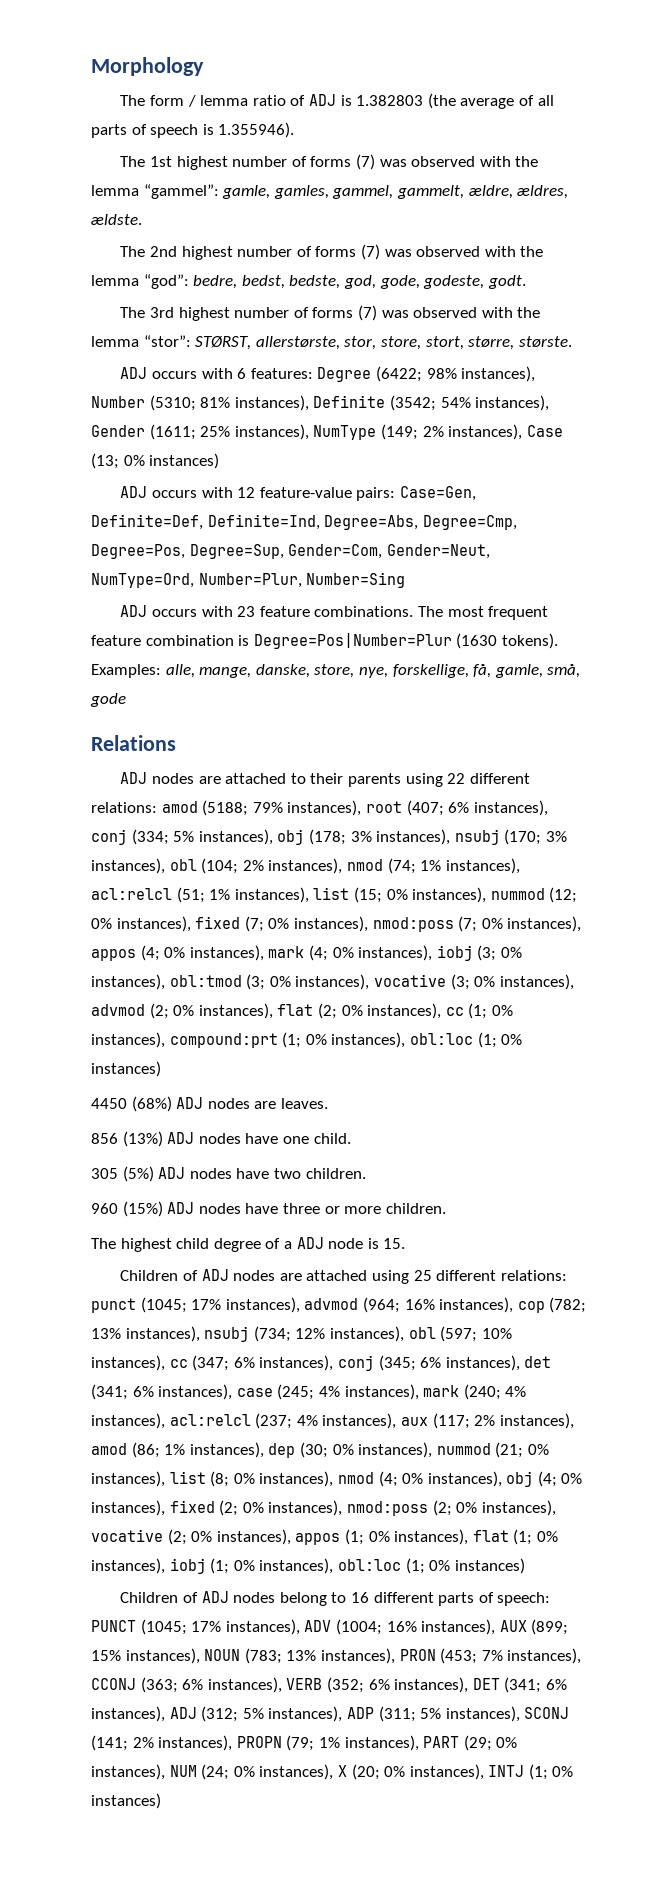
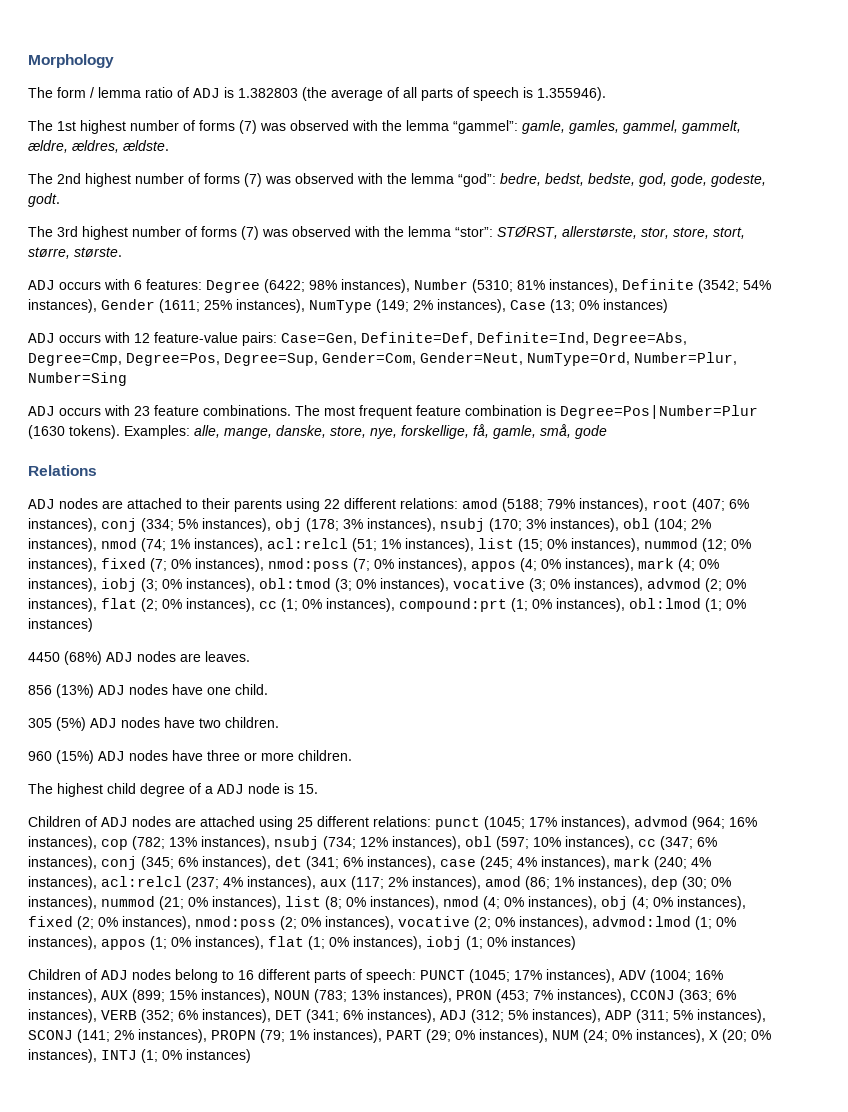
[409,1033,473,1045] obl:loc -> [629,598,701,609] obl:lmod
(291, 1537) none -> [592,916,736,930] [28,936,97,950] advmod:lmod (1; 0% instances),
[259,1558,451,1574] instances), obl:loc (1; 0% -> (507, 942) none

